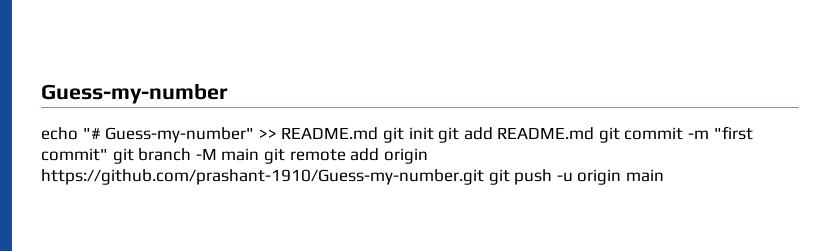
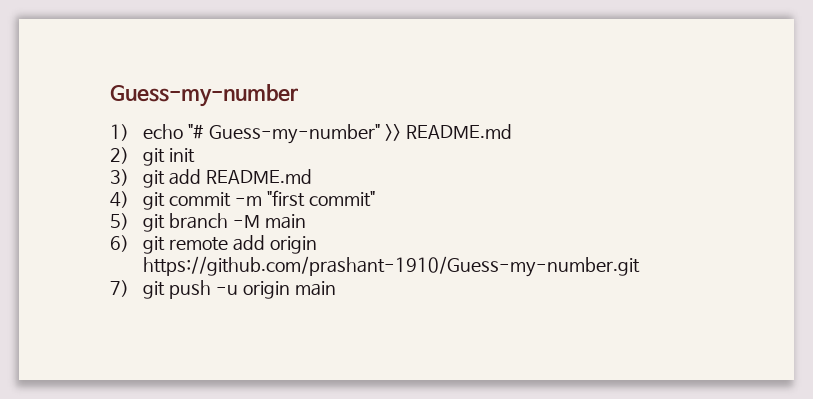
(228, 93) none -> [110,124,129,141] 1)
(379, 133) none -> [110,147,129,164] // 2)
(434, 133) none -> [110,169,129,186] // 3)
(595, 133) none -> [110,191,129,208] // 4)
(108, 154) none -> [110,213,129,230] // 5)
(260, 154) none -> [110,235,129,252] // 6)
(484, 177) none -> [110,280,129,297] // 7)

